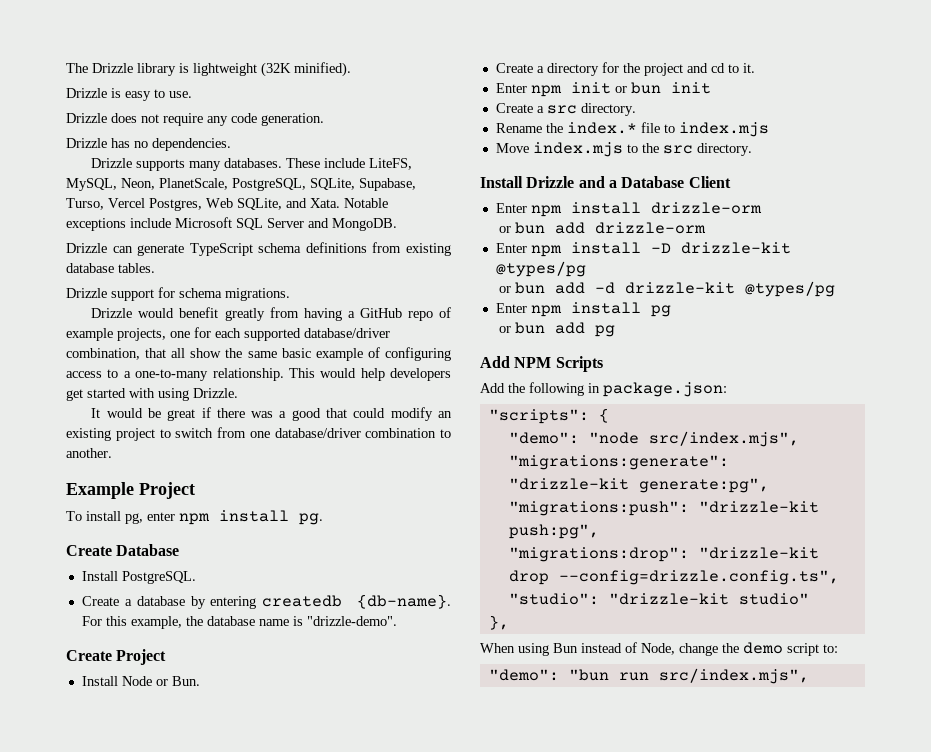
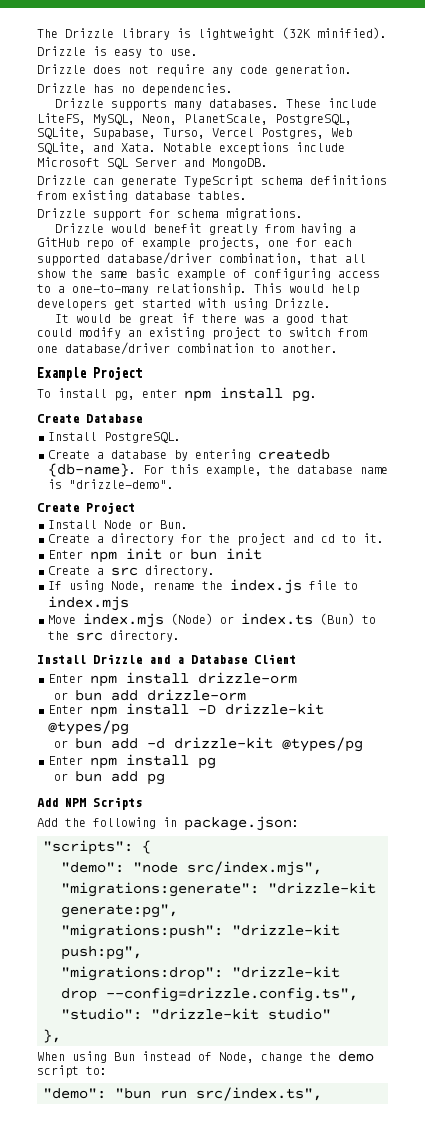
[495,122,637,134] Rename the index.* -> [48,579,302,594] If using Node, rename the index.js
(623, 149) none -> [171,613,355,625] (Node) or index.ts (Bun)
[658,668,809,684] src/index.mjs", -> [196,1087,322,1101] src/index.ts",

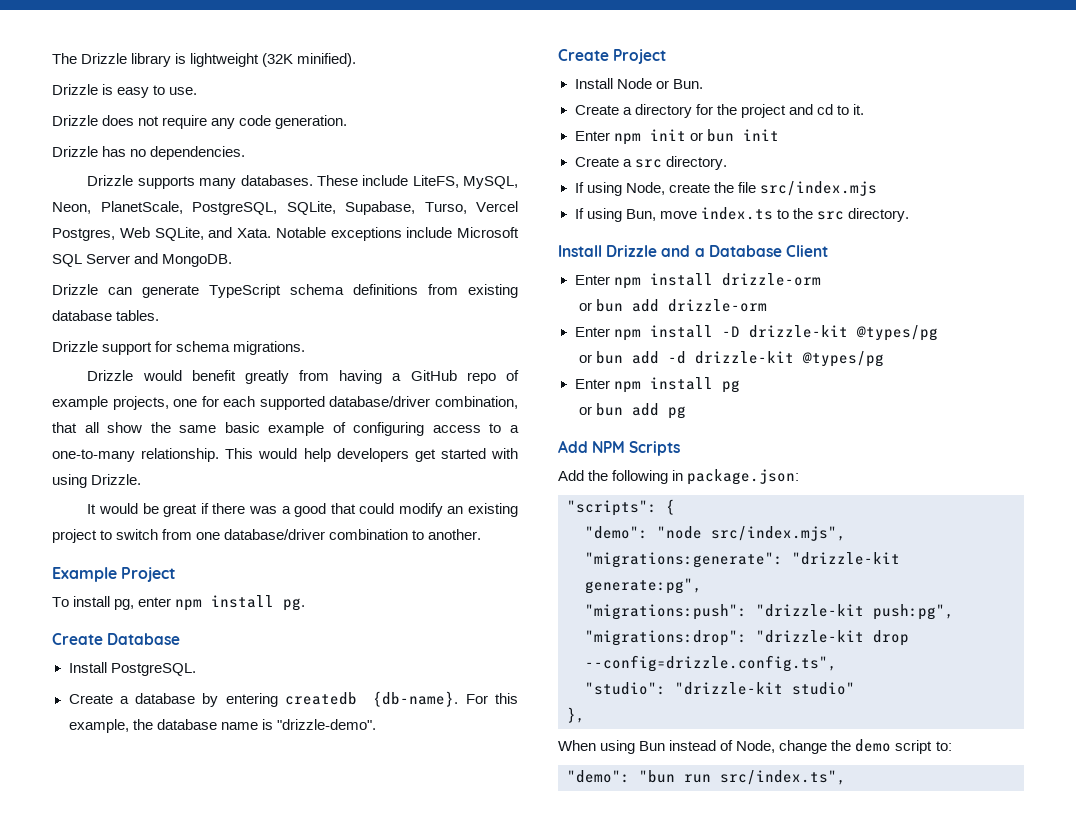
[153,579,358,594] [48,596,129,611] [48,613,355,628] rename the index.js file to index.mjs // Move index.mjs (Node) or index.ts (Bun) -> [668,181,877,196] [574,207,773,222] create the file src/index.mjs // If using Bun, move index.ts

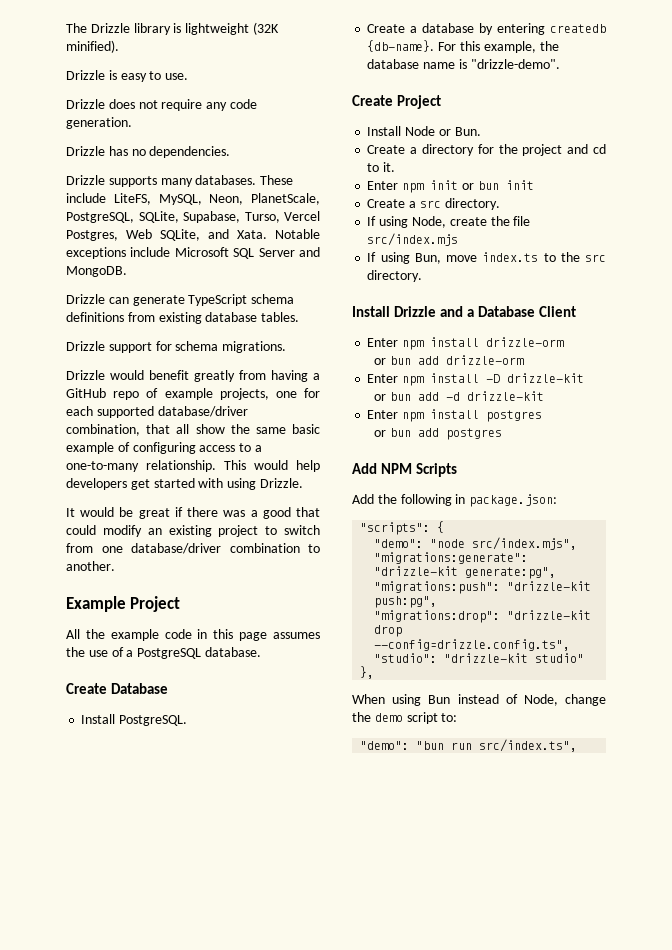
[52,595,306,611] To install pg, enter npm install pg. -> [66,629,320,641] [66,647,261,659] All the example code in this page assumes the use of a PostgreSQL database.
[855,325,938,341] @types/pg -> (585, 378) none
[802,351,885,367] [574,377,740,393] [579,403,687,419] @types/pg // Enter npm install pg // or bun add pg -> [367,409,543,422] [374,428,502,440] // Enter npm install postgres // or bun add postgres

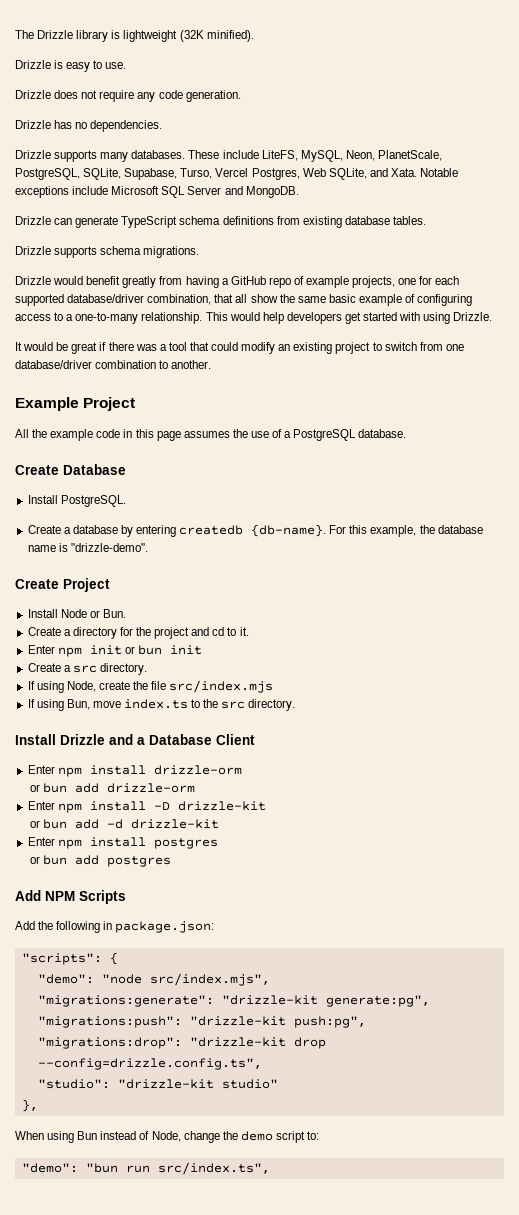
[108,341,172,353] support for -> [54,246,98,258] supports
[262,507,291,519] good -> [168,342,187,351] tool

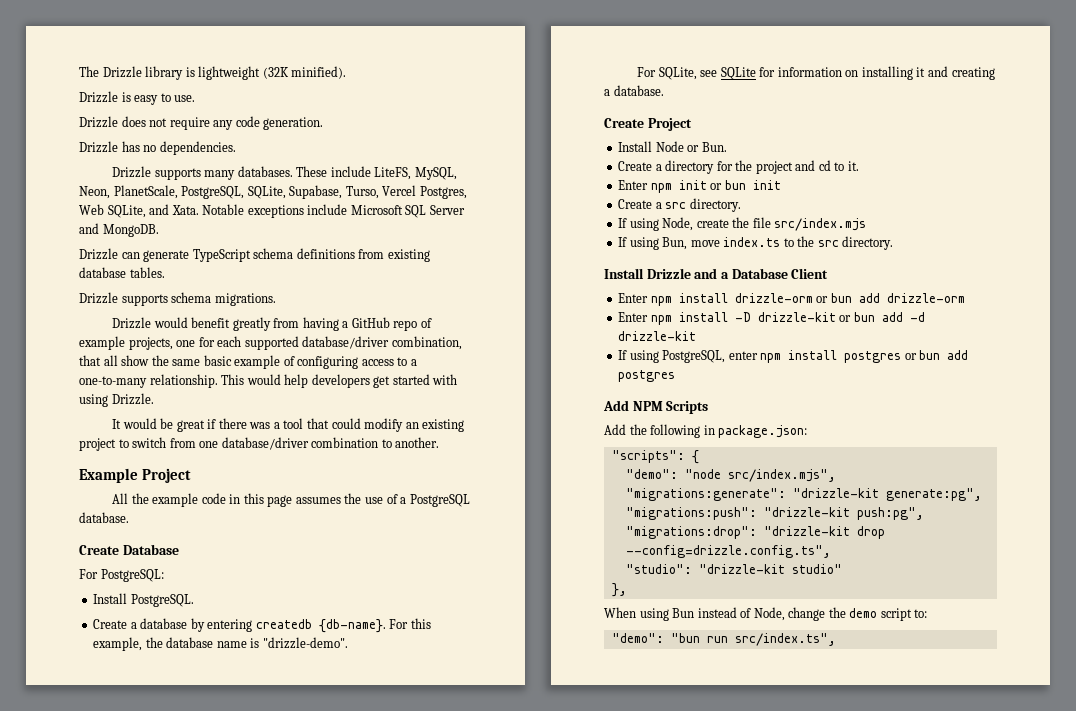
(126, 469) none -> [79,569,164,582] // For PostgreSQL:
(148, 547) none -> [637,66,995,80] [604,85,664,96] // For SQLite, see SQLite for information on installing it and creating a database.
(242, 770) // -> (813, 298) none
(266, 806) // -> (836, 317) none
[27,837,55,846] Enter -> [618,350,758,363] If using PostgreSQL, enter
(218, 843) // -> (902, 357) none

